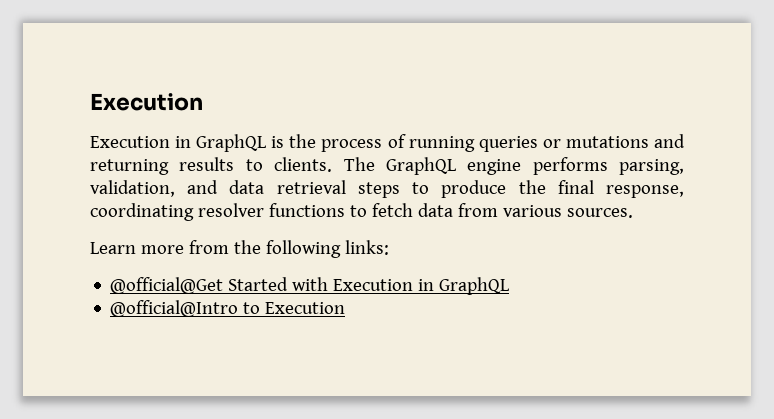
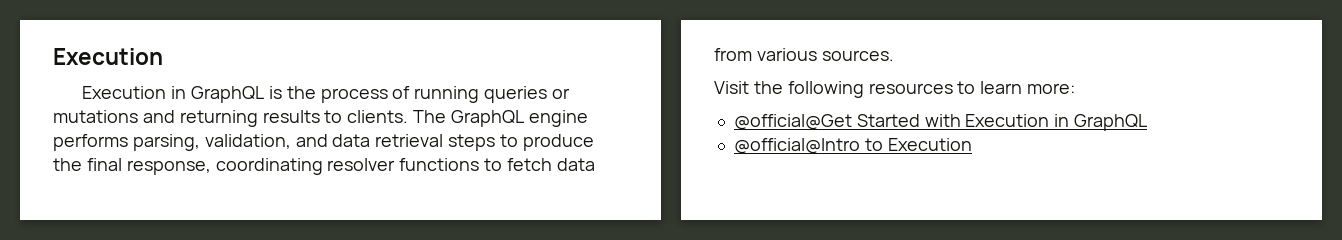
[90,240,389,258] Learn more from the following links: -> [714,81,1076,98] Visit the following resources to learn more:

